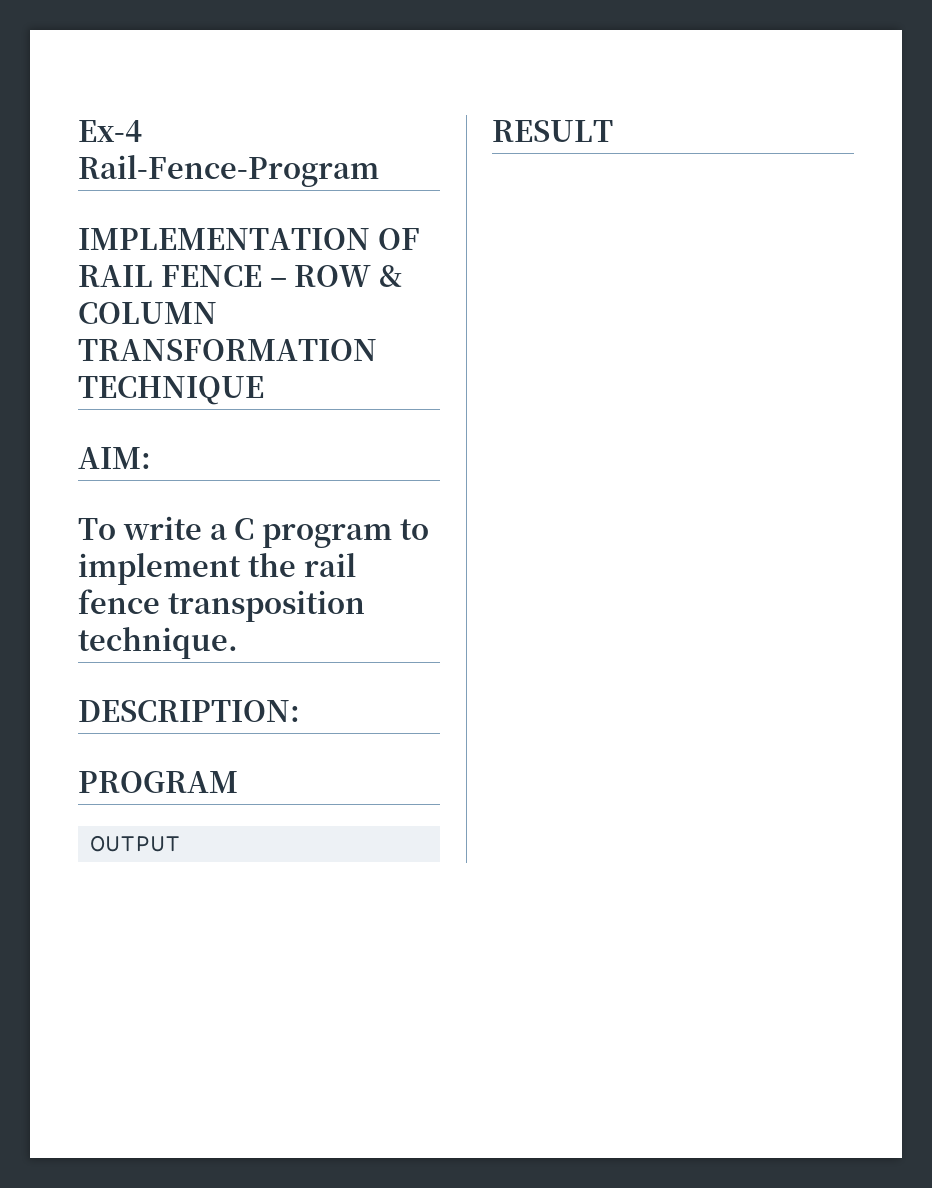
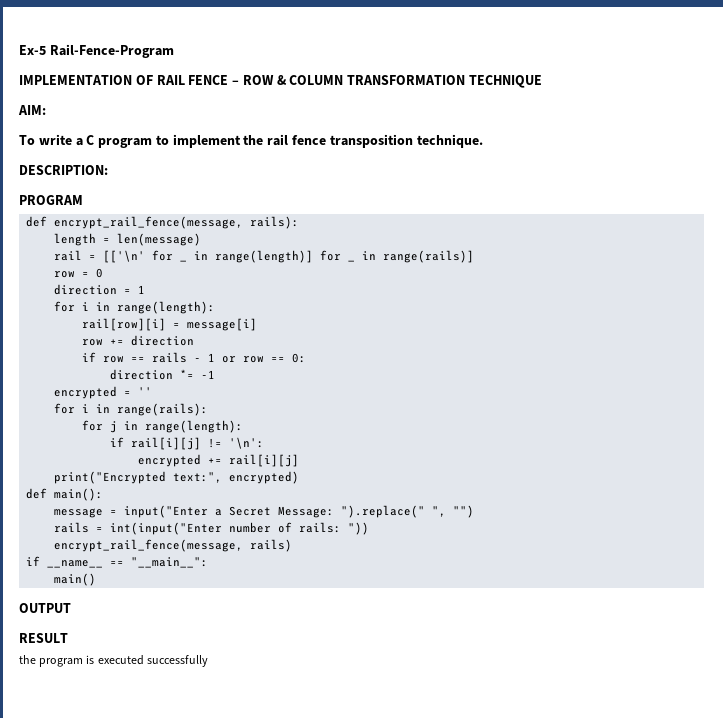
[78,120,142,142] Ex-4 -> [19,45,46,55] Ex-5
[90,835,181,852] [492,120,613,142] OUTPUT // RESULT -> [26,216,300,229] [54,233,202,246] [54,250,188,263] [194,250,356,263] [362,250,475,263] [54,268,104,278] [54,284,146,295] [54,301,216,314] [82,318,258,331] [82,335,195,346] [82,352,307,363] [110,369,216,380] [54,386,153,399] [54,403,209,416] [82,420,244,433] [110,437,265,450] [138,454,300,467] [54,471,300,484] [26,488,104,501] [54,505,475,518] [54,522,370,535] [54,539,293,552] [26,556,209,568] [54,573,97,586] [19,603,71,613] [19,633,68,643] [19,655,208,667] def encrypt_rail_fence(message, rails): // length = len(message) // rail = [['\n' for _ in range(length)] for _ in range(rails)] // row = 0 // direction = 1 // for i in range(length): // rail[row][i] = message[i] // row += direction // if row == rails - 1 or row == 0: // direction *= -1 // encrypted = '' // for i in range(rails): // for j in range(length): // if rail[i][j] != '\n': // encrypted += rail[i][j] // print("Encrypted text:", encrypted) // def main(): // message = input("Enter a Secret Message: ").replace(" ", "") // rails = int(input("Enter number of rails: ")) // encrypt_rail_fence(message, rails) // if __name__ == "__main__": // main() // OUTPUT // RESULT // the program is executed successfully

